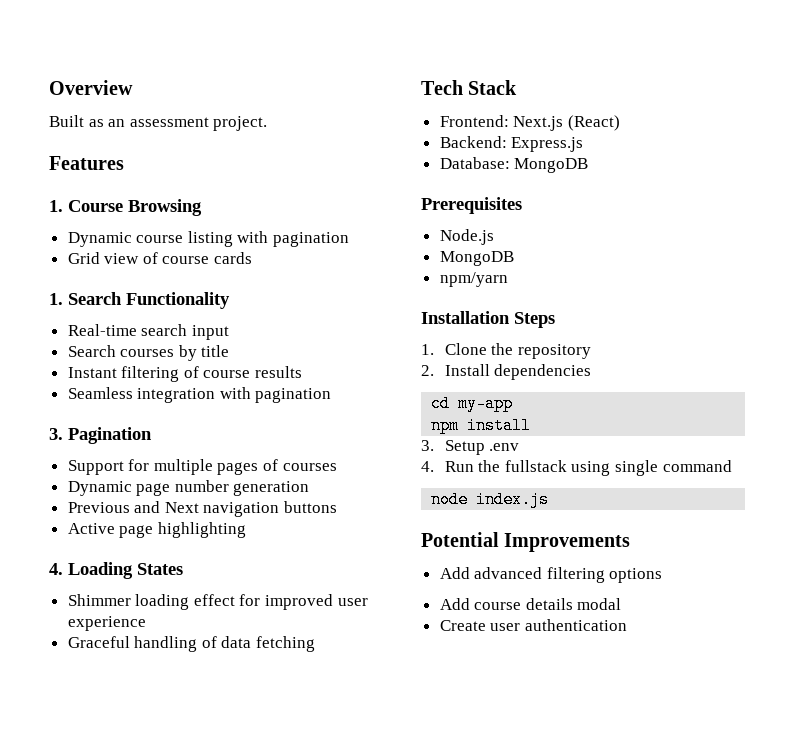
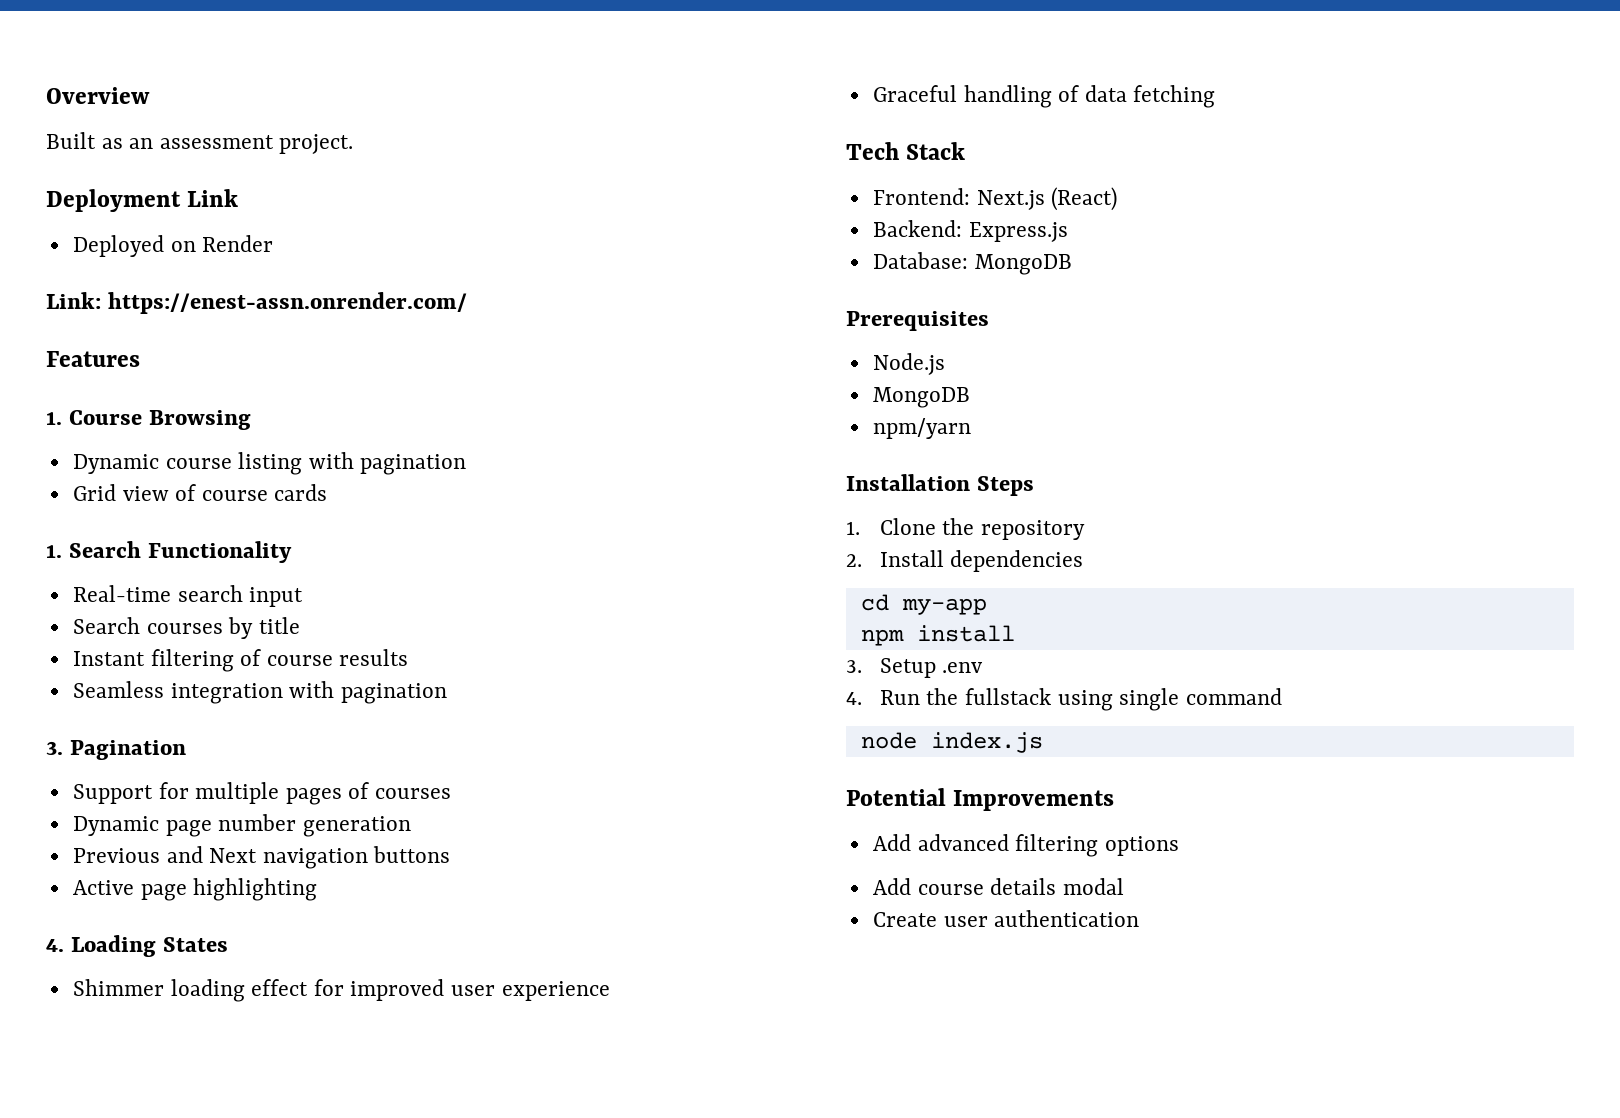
(268, 123) none -> [46,189,239,212] [72,235,274,257] [46,292,467,314] // Deployment Link // Deployed on Render // Link: https://enest-assn.onrender.com/

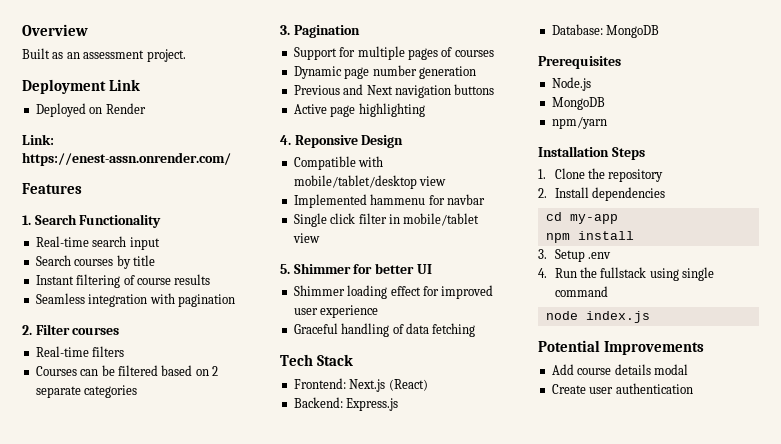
[46,410,251,430] [72,452,467,475] [72,484,328,501] // 1. Course Browsing // Dynamic course listing with pagination // Grid view of course cards -> (82, 188) none
(447, 693) none -> [22,324,120,335] [35,346,125,357] [35,365,218,376] [35,385,138,398] // 2. Filter courses // Real-time filters // Courses can be filtered based on 2 separate categories
[70,935,228,957] Loading States -> [294,135,404,148] [293,156,384,170] [293,175,447,189] [293,194,485,208] [293,213,480,227] [292,233,320,243] [280,263,432,274] Reponsive Design // Compatible with mobile/tablet/desktop view // Implemented hammenu for navbar // Single click filter in mobile/tablet view // 5. Shimmer for better UI
[872,834,1179,857] // Add advanced filtering options -> (704, 348) none

